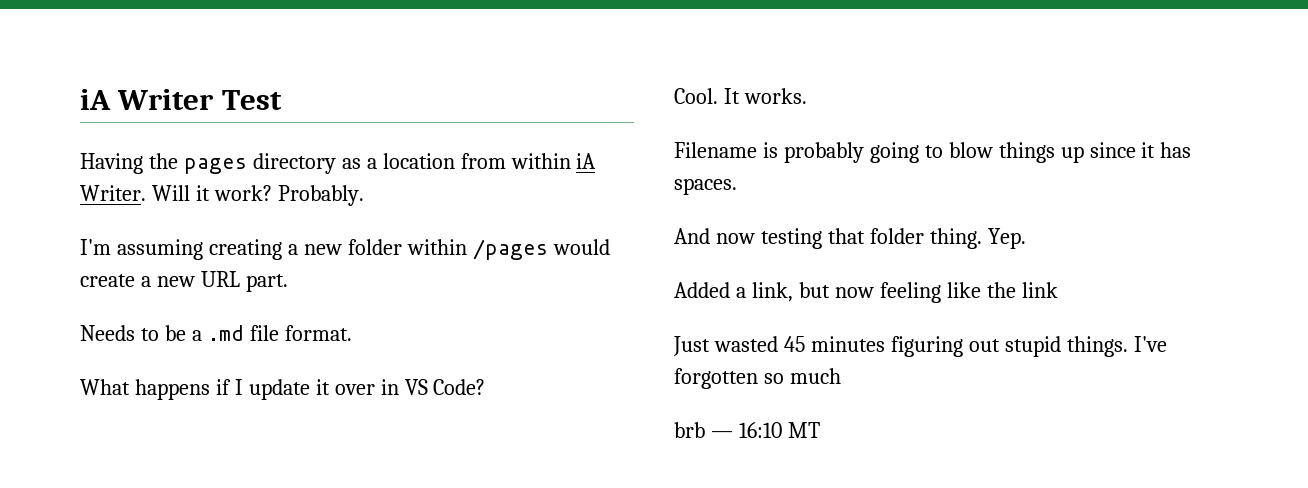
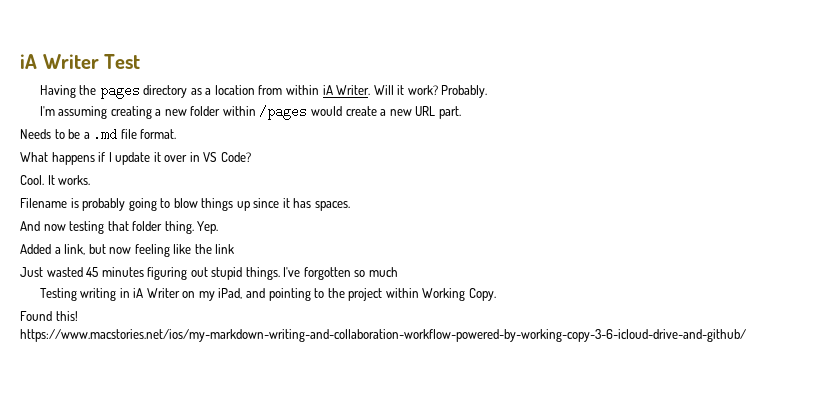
[674,422,820,438] brb — 16:10 MT -> [39,288,496,301] [20,311,78,321] [20,329,746,342] Testing writing in iA Writer on my iPad, and pointing to the project within Working Copy. // Found this! https://www.macstories.net/ios/my-markdown-writing-and-collaboration-workflow-powered-by-working-copy-3-6-icloud-drive-and-github/

